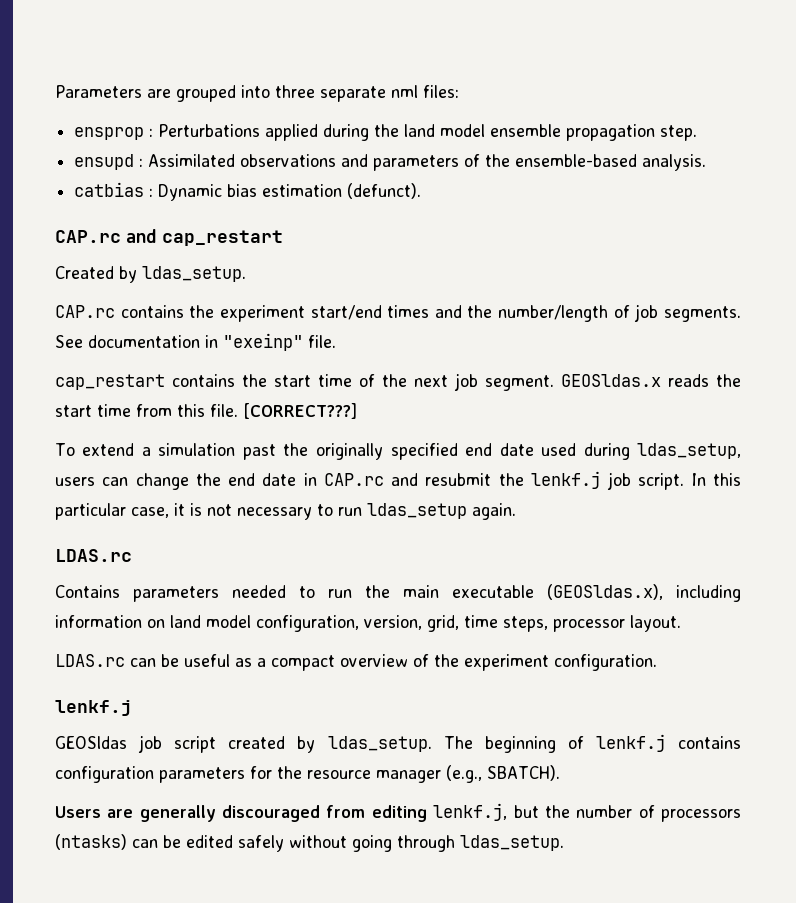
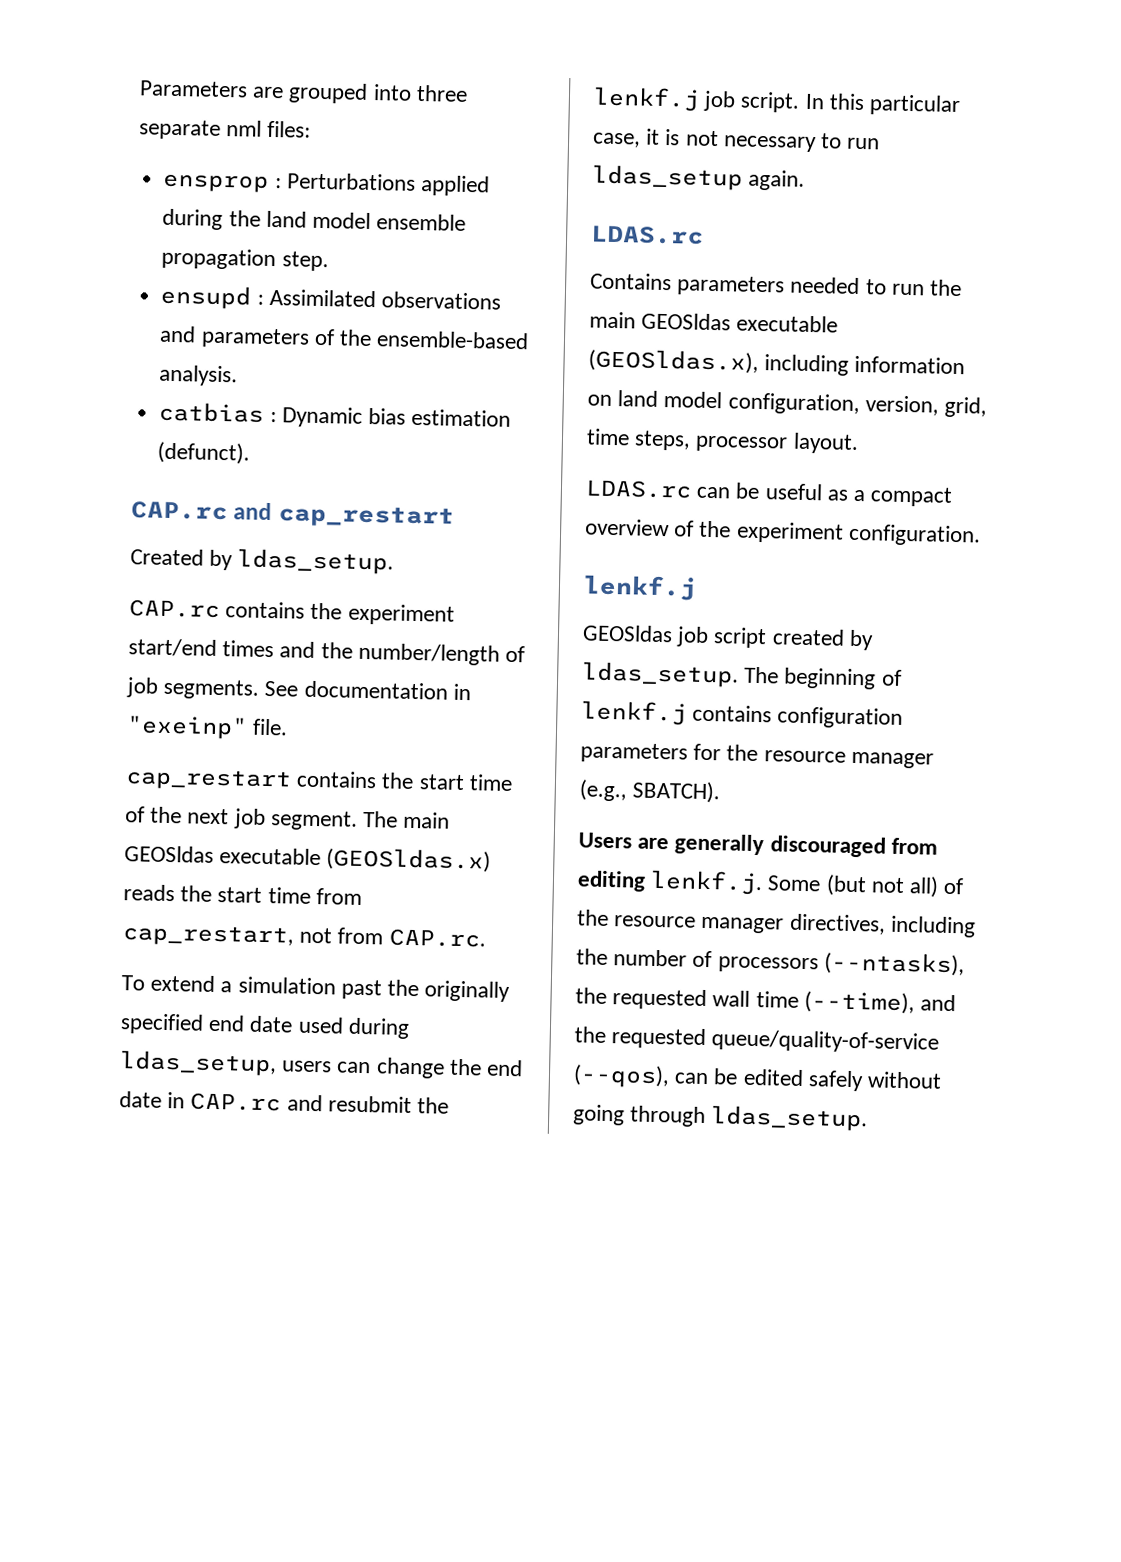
[561,374,661,387] GEOSldas.x -> [363,810,451,829] [124,845,492,873] The main GEOSldas executable (GEOSldas.x)
[177,403,357,419] this file. [CORRECT???] -> [122,924,486,948] cap_restart, not from CAP.rc.
(439, 591) none -> [641,312,732,331] GEOSldas
[433,803,742,822] [55,834,127,850] lenkf.j, but the number of processors (ntasks) -> [650,869,965,898] [577,909,976,938] [576,948,965,977] [575,987,957,1015] [574,1026,940,1054] [573,1064,670,1089] lenkf.j. Some (but not all) of the resource manager directives, including the number of processors (--ntasks), the requested wall time (--time), and the requested queue/quality-of-service (--qos),

